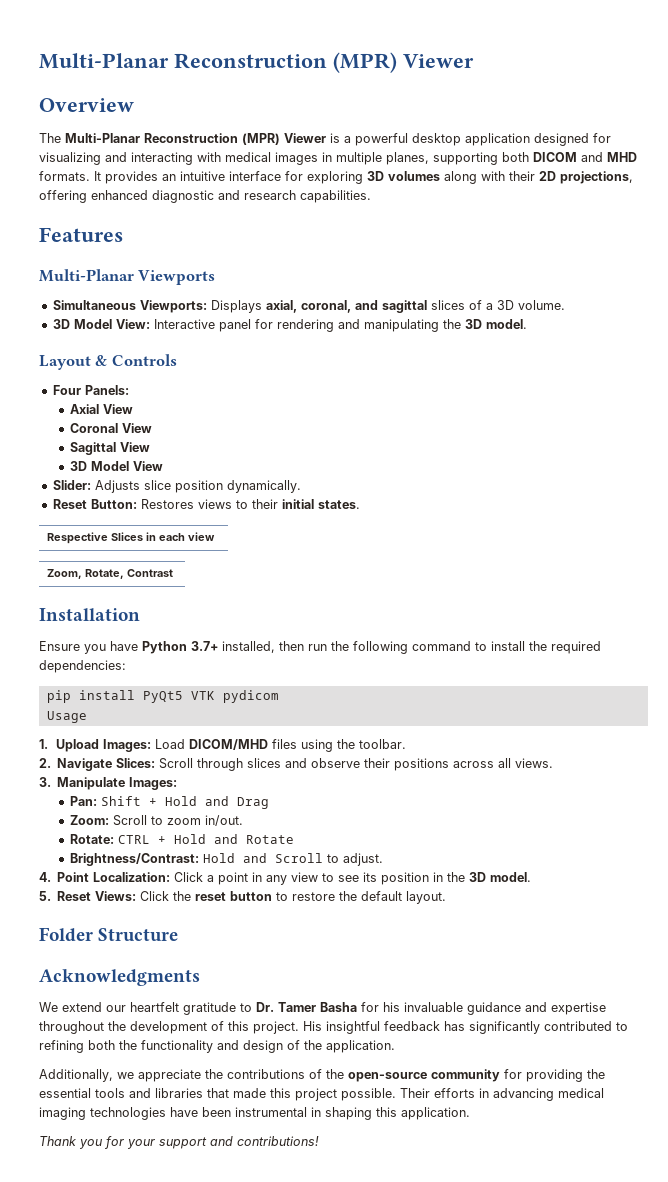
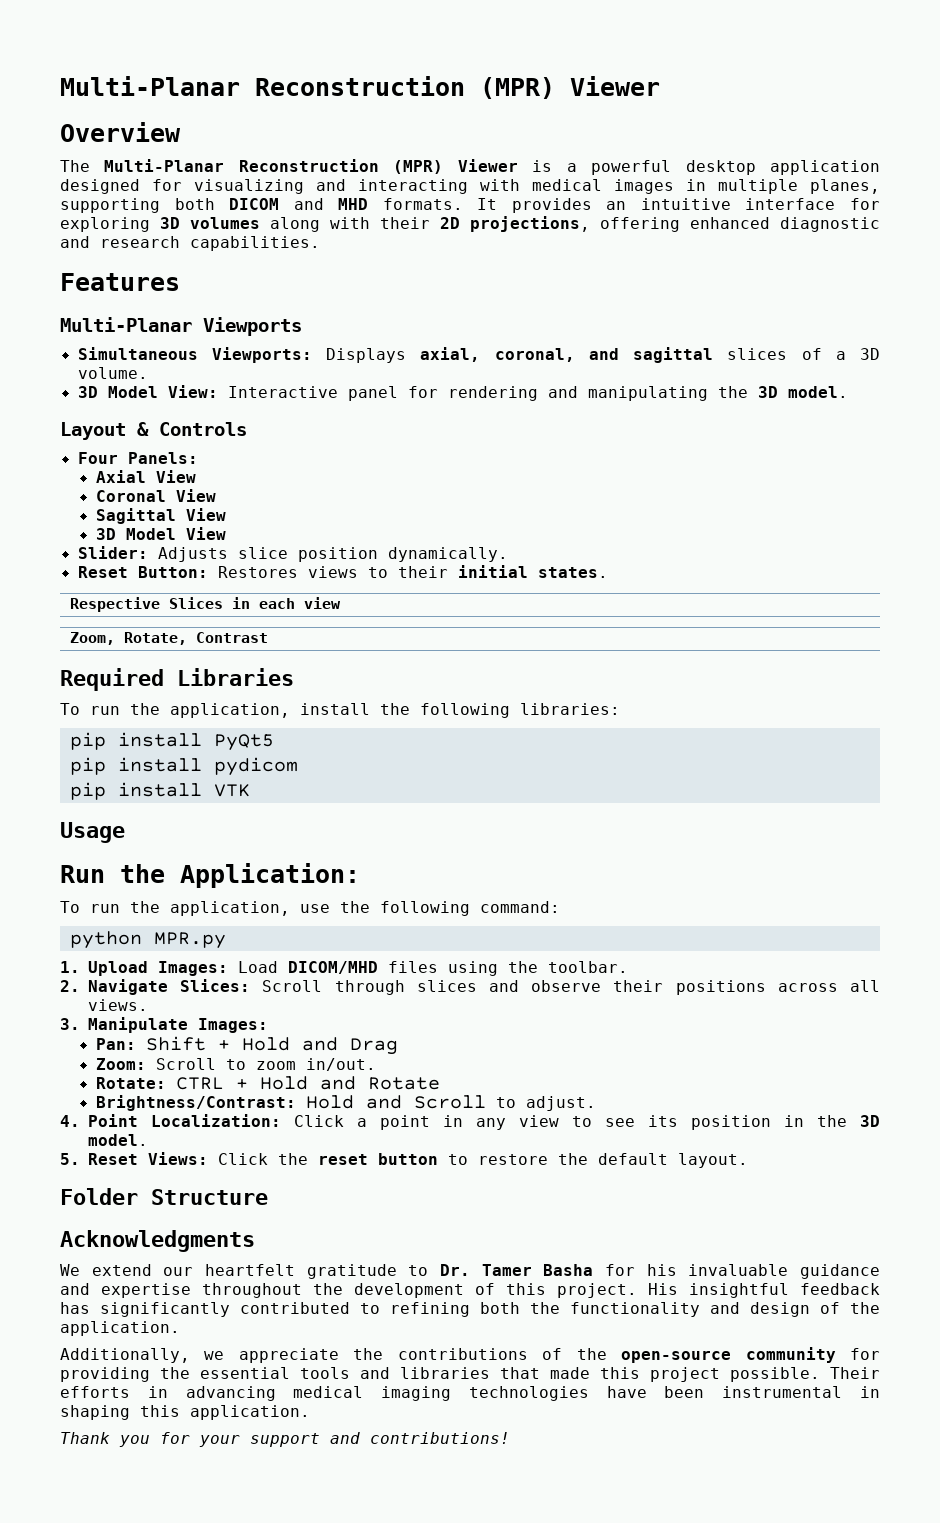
[39,608,140,621] [39,641,601,654] [39,660,126,673] Installation // Ensure you have Python 3.7+ installed, then run the following command to install the required dependencies: -> [60,668,294,691] [60,703,620,718] Required Libraries // To run the application, install the following libraries:
[190,691,215,700] VTK -> [69,757,202,775] // pip install
[46,711,87,723] Usage -> [69,782,250,800] [60,822,125,843] [60,863,360,888] [60,901,560,916] [69,931,226,949] pip install VTK // Usage // Run the Application: // To run the application, use the following command: // python MPR.py

